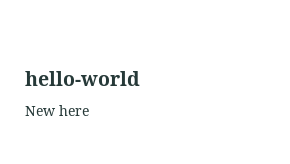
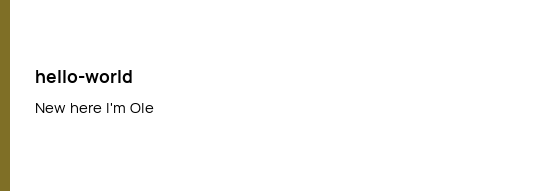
(89, 110) none -> [106,103,155,113] I'm Ole

